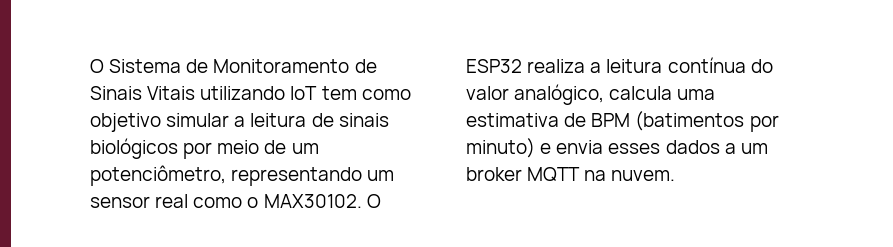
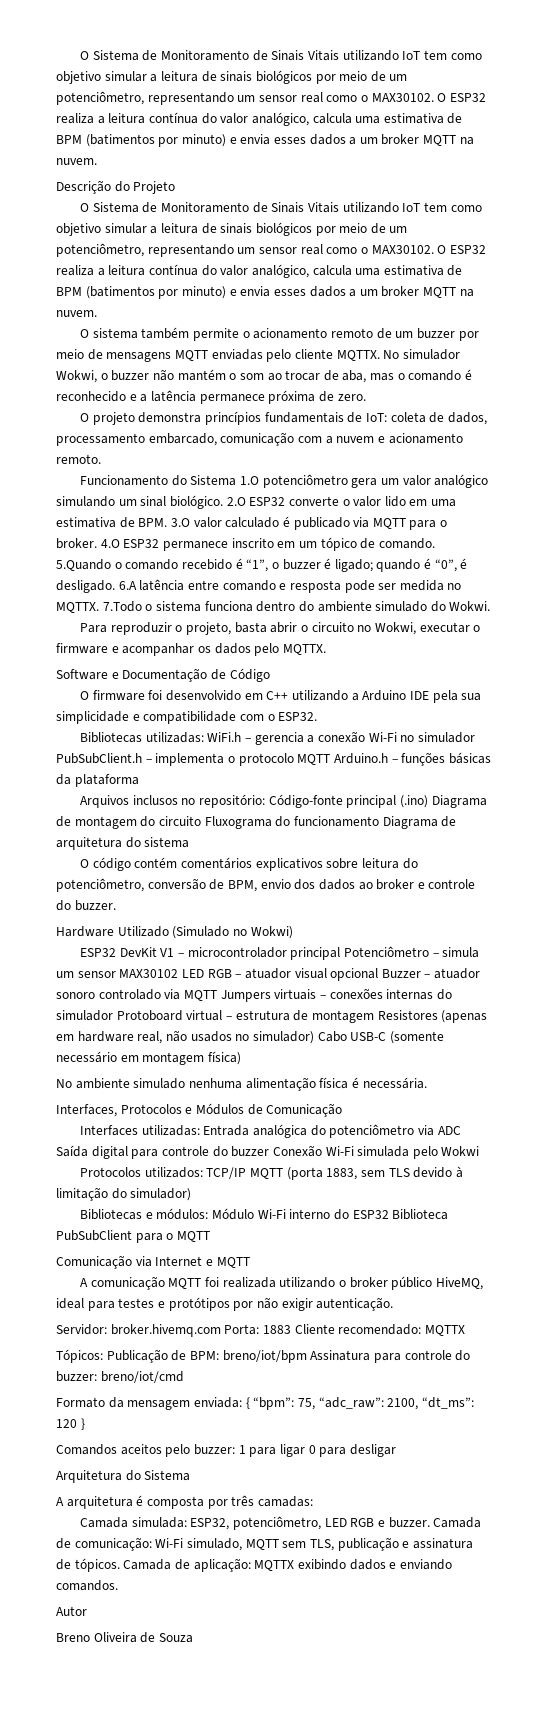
(676, 175) none -> [56,180,176,194] [80,202,482,213] [56,222,408,236] [56,243,486,257] [56,264,463,278] [56,286,474,299] [56,310,97,317] [80,327,479,341] [56,349,460,362] [56,369,473,383] [56,390,366,404] [80,411,487,425] [56,432,463,446] [56,454,101,464] [80,474,489,488] [56,495,457,509] [56,516,448,530] [56,537,435,551] [56,558,468,572] [56,579,462,593] [56,601,491,613] [80,622,481,635] [56,643,326,656] [56,668,270,682] [80,690,482,703] [56,711,318,724] [80,731,475,745] [56,752,491,766] [56,774,139,787] [80,794,487,808] [56,816,457,829] [56,837,190,850] [80,857,418,871] [56,878,476,892] [56,900,116,911] [56,926,293,939] [80,946,480,960] [56,968,481,981] [56,988,452,1002] [56,1010,488,1023] [56,1030,444,1044] [56,1051,241,1065] [56,1077,427,1091] [56,1103,343,1117] [80,1124,461,1138] [56,1145,480,1159] [80,1166,463,1180] [56,1187,192,1201] [80,1208,449,1220] [56,1230,210,1243] [56,1255,250,1269] [80,1276,483,1290] [56,1297,394,1311] [56,1324,465,1337] [56,1349,471,1363] [56,1371,184,1383] [56,1397,474,1410] [56,1418,85,1430] [56,1444,396,1457] [56,1470,191,1483] [56,1495,313,1509] [80,1516,482,1530] [56,1537,473,1551] [56,1558,452,1572] [56,1580,118,1591] [56,1606,87,1616] [56,1632,193,1643] // Descrição do Projeto // O Sistema de Monitoramento de Sinais Vitais utilizando IoT tem como objetivo simular a leitura de sinais biológicos por meio de um potenciômetro, representando um sensor real como o MAX30102. O ESP32 realiza a leitura contínua do valor analógico, calcula uma estimativa de BPM (batimentos por minuto) e envia esses dados a um broker MQTT na nuvem. // O sistema também permite o acionamento remoto de um buzzer por meio de mensagens MQTT enviadas pelo cliente MQTTX. No simulador Wokwi, o buzzer não mantém o som ao trocar de aba, mas o comando é reconhecido e a latência permanece próxima de zero. // O projeto demonstra princípios fundamentais de IoT: coleta de dados, processamento embarcado, comunicação com a nuvem e acionamento remoto. // Funcionamento do Sistema 1.O potenciômetro gera um valor analógico simulando um sinal biológico. 2.O ESP32 converte o valor lido em uma estimativa de BPM. 3.O valor calculado é publicado via MQTT para o broker. 4.O ESP32 permanece inscrito em um tópico de comando. 5.Quando o comando recebido é “1”, o buzzer é ligado; quando é “0”, é desligado. 6.A latência entre comando e resposta pode ser medida no MQTTX. 7.Todo o sistema funciona dentro do ambiente simulado do Wokwi. // Para reproduzir o projeto, basta abrir o circuito no Wokwi, executar o firmware e acompanhar os dados pelo MQTTX. // Software e Documentação de Código // O firmware foi desenvolvido em C++ utilizando a Arduino IDE pela sua simplicidade e compatibilidade com o ESP32. // Bibliotecas utilizadas: WiFi.h – gerencia a conexão Wi-Fi no simulador PubSubClient.h – implementa o protocolo MQTT Arduino.h – funções básicas da plataforma // Arquivos inclusos no repositório: Código-fonte principal (.ino) Diagrama de montagem do circuito Fluxograma do funcionamento Diagrama de arquitetura do sistema // O código contém comentários explicativos sobre leitura do potenciômetro, conversão de BPM, envio dos dados ao broker e controle do buzzer. // Hardware Utilizado (Simulado no Wokwi) // ESP32 DevKit V1 – microcontrolador principal Potenciômetro – simula um sensor MAX30102 LED RGB – atuador visual opcional Buzzer – atuador sonoro controlado via MQTT Jumpers virtuais – conexões internas do simulador Protoboard virtual – estrutura de montagem Resistores (apenas em hardware real, não usados no simulador) Cabo USB-C (somente necessário em montagem física) // No ambiente simulado nenhuma alimentação física é necessária. // Interfaces, Protocolos e Módulos de Comunicação // Interfaces utilizadas: Entrada analógica do potenciômetro via ADC Saída digital para controle do buzzer Conexão Wi-Fi simulada pelo Wokwi // Protocolos utilizados: TCP/IP MQTT (porta 1883, sem TLS devido à limitação do simulador) // Bibliotecas e módulos: Módulo Wi-Fi interno do ESP32 Biblioteca PubSubClient para o MQTT // Comunicação via Internet e MQTT // A comunicação MQTT foi realizada utilizando o broker público HiveMQ, ideal para testes e protótipos por não exigir autenticação. // Servidor: broker.hivemq.com Porta: 1883 Cliente recomendado: MQTTX // Tópicos: Publicação de BPM: breno/iot/bpm Assinatura para controle do buzzer: breno/iot/cmd // Formato da mensagem enviada: { “bpm”: 75, “adc_raw”: 2100, “dt_ms”: 120 } // Comandos aceitos pelo buzzer: 1 para ligar 0 para desligar // Arquitetura do Sistema // A arquitetura é composta por três camadas: // Camada simulada: ESP32, potenciômetro, LED RGB e buzzer. Camada de comunicação: Wi-Fi simulado, MQTT sem TLS, publicação e assinatura de tópicos. Camada de aplicação: MQTTX exibindo dados e enviando comandos. // Autor // Breno Oliveira de Souza

